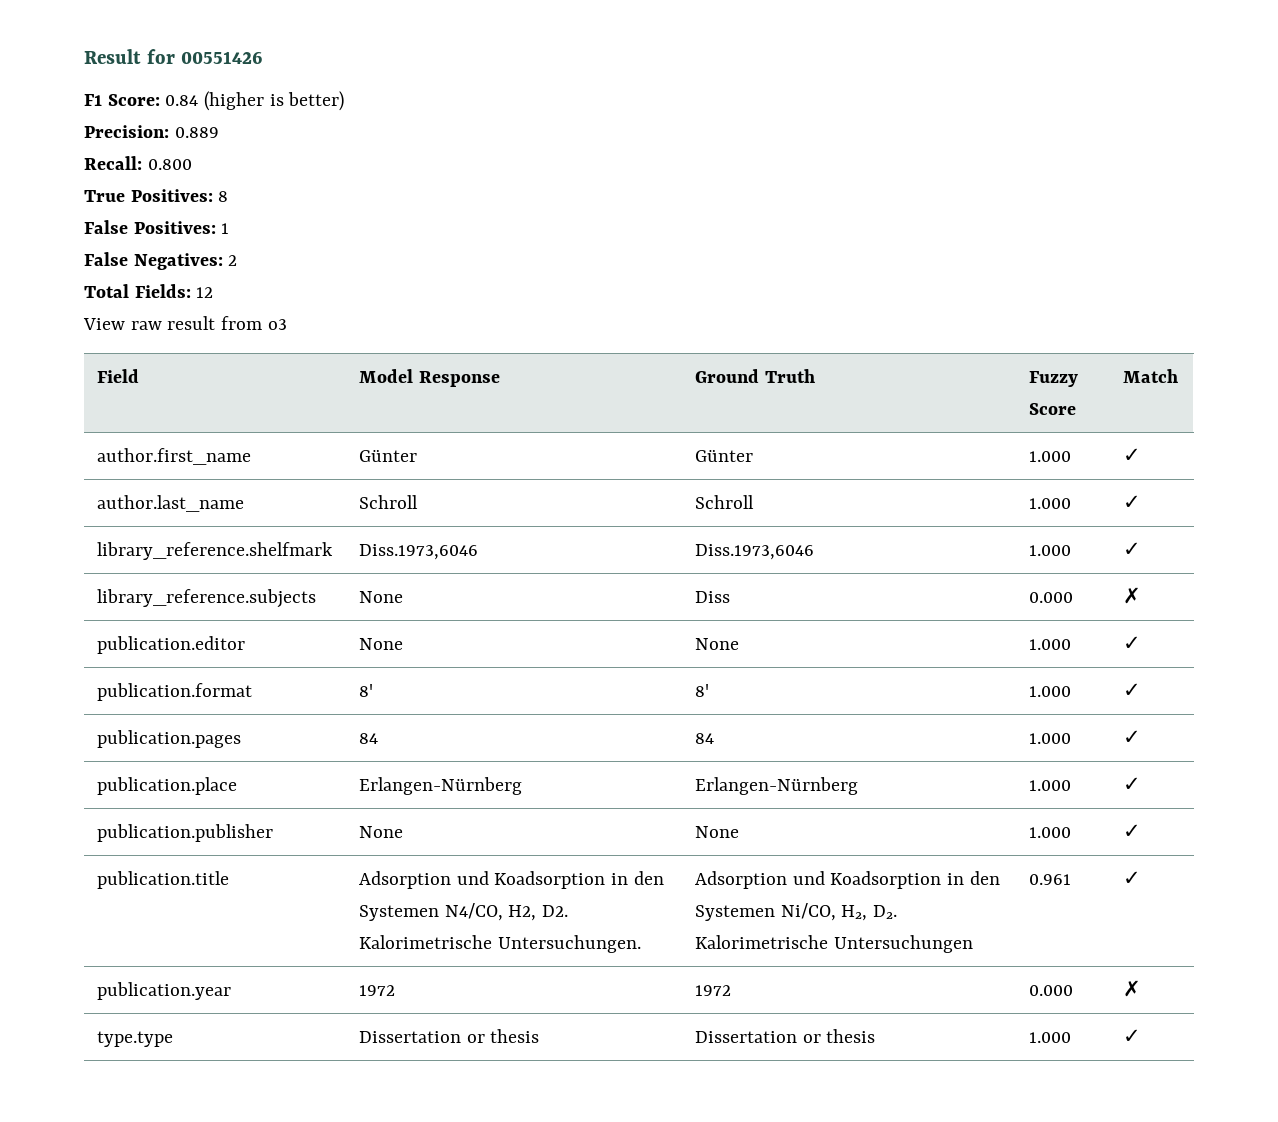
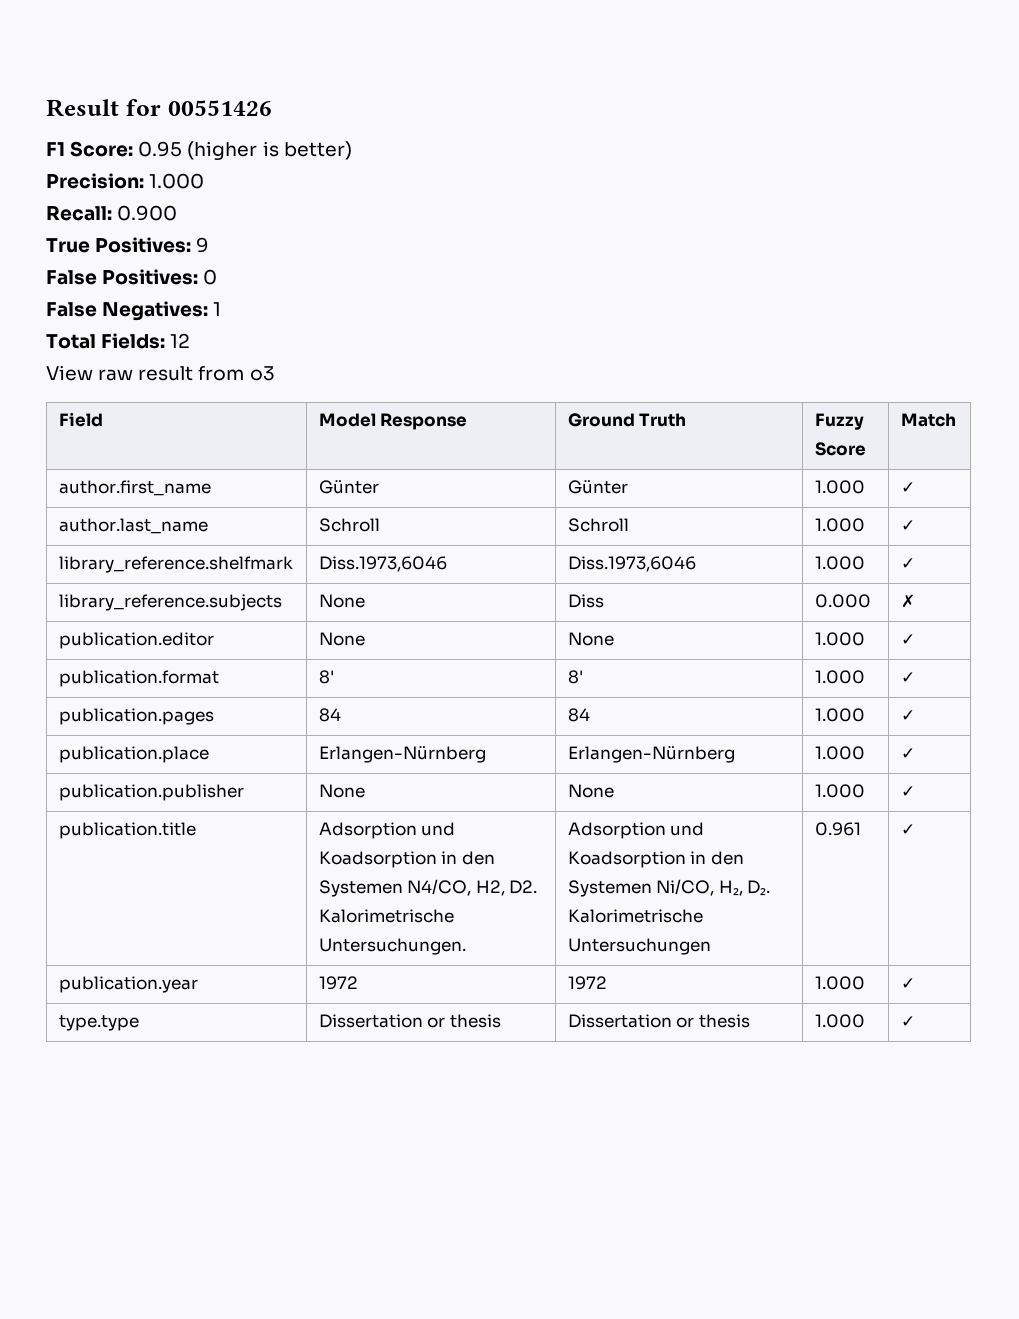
[165,95,199,106] 0.84 -> [138,141,183,157] 0.95
[174,127,219,138] 0.889 -> [149,173,205,189] 1.000
[147,159,192,170] 0.800 -> [117,205,178,221] 0.900
[218,191,229,202] 8 -> [196,237,210,253] 9
[221,223,230,234] 1 -> [203,269,218,285] 0
[228,255,238,266] 2 -> [213,302,222,316] 1
[1029,985,1074,996] [1123,980,1142,997] 0.000 | ✗ -> [814,976,865,990] [900,978,915,989] 1.000 | ✓

